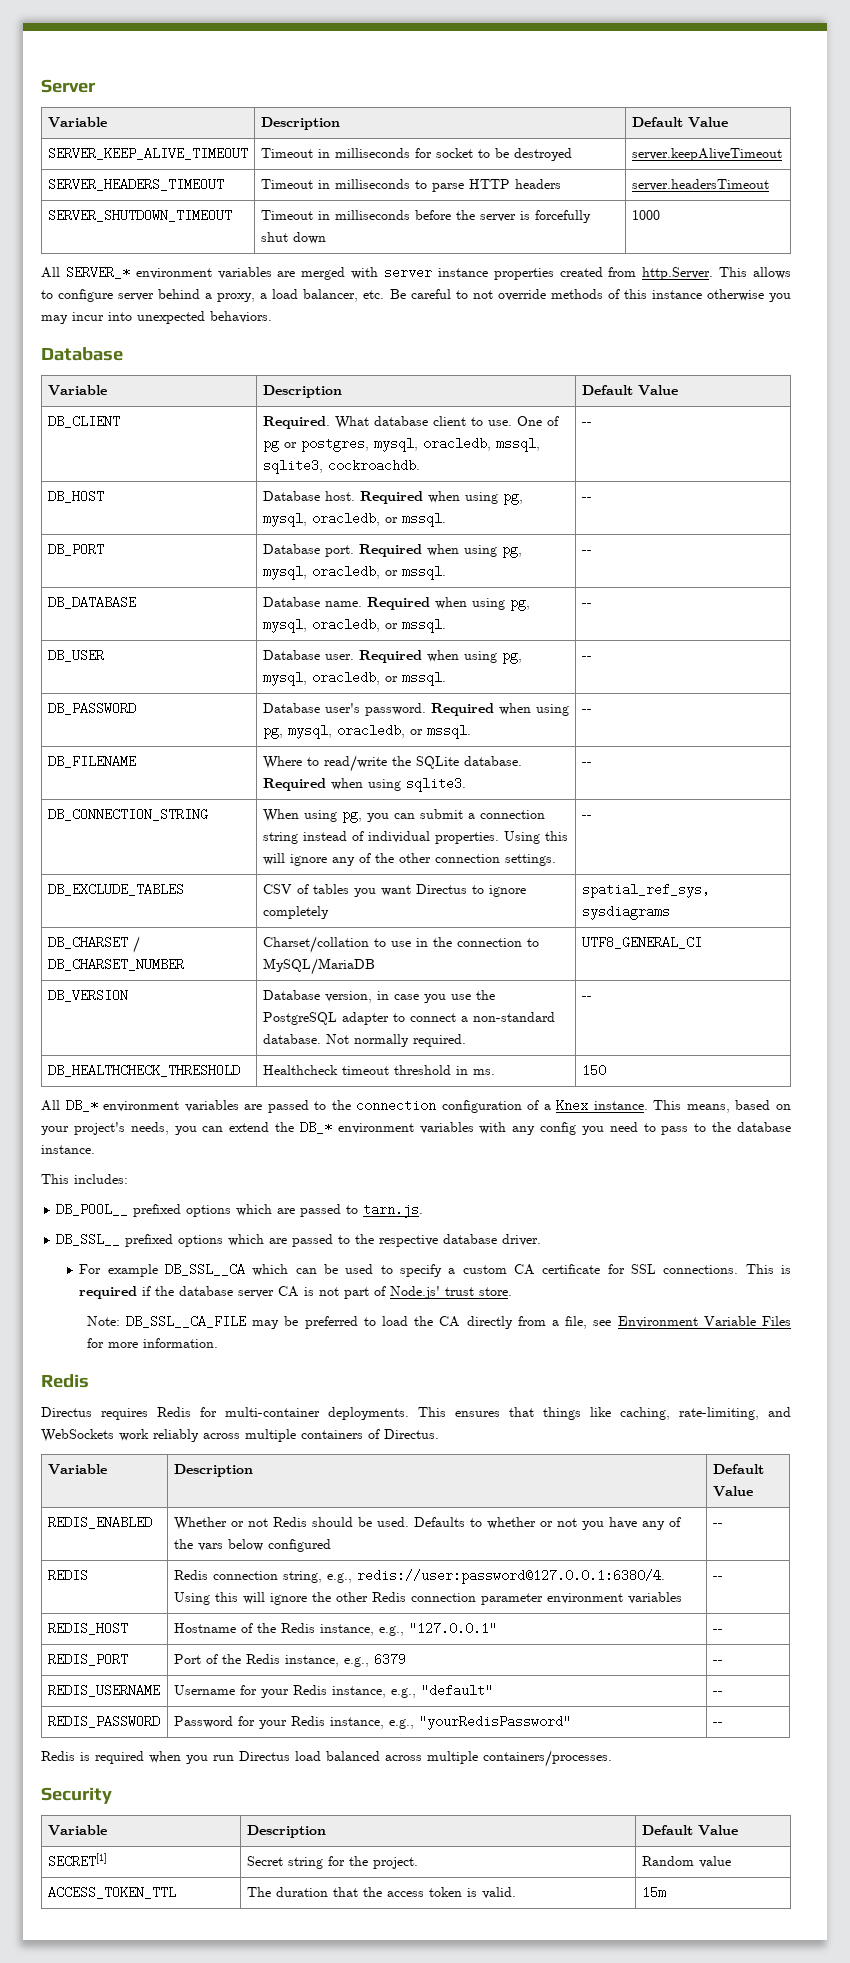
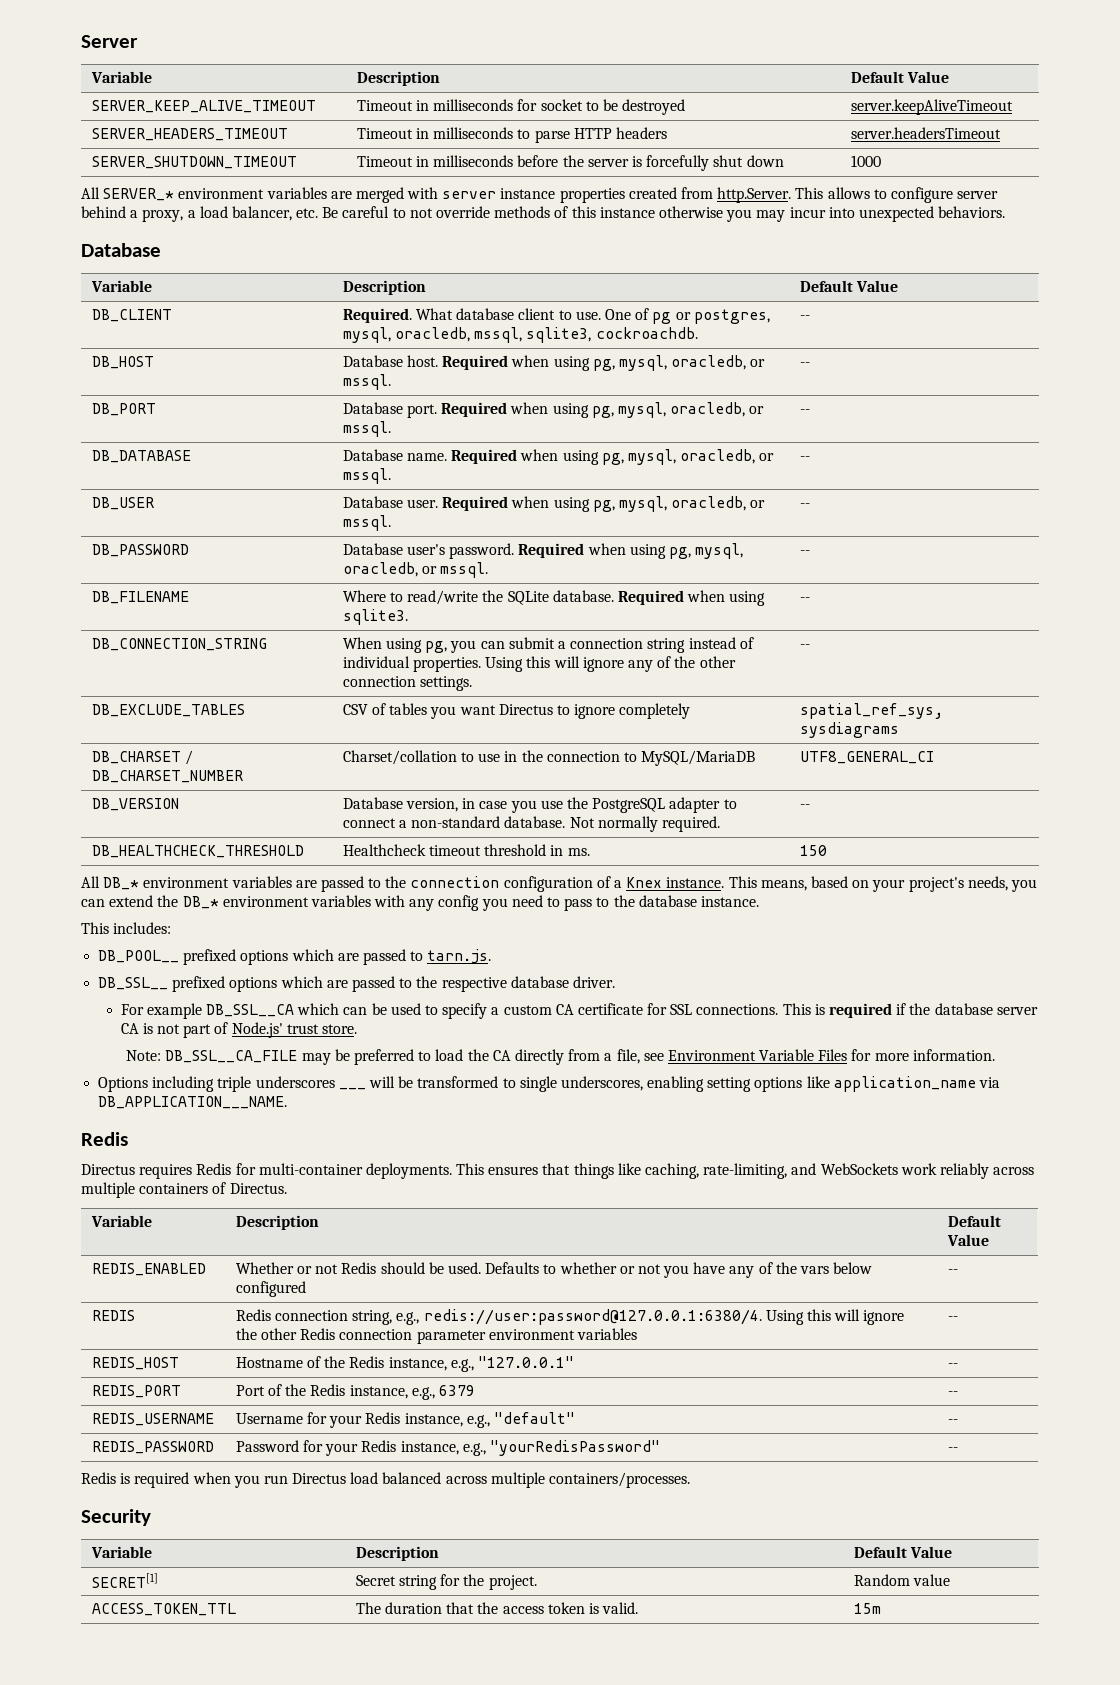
(218, 1343) none -> [98,1076,1001,1092] [98,1096,288,1109] // Options including triple underscores ___ will be transformed to single underscores, enabling setting options like application_name via DB_APPLICATION___NAME.

